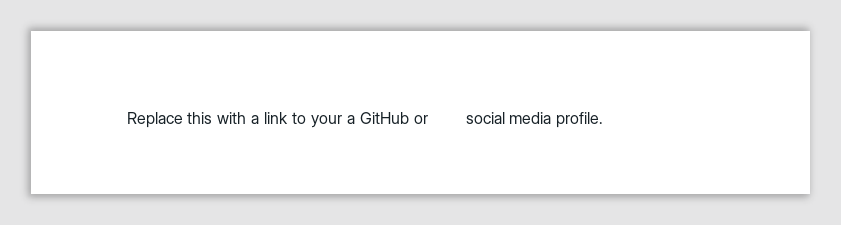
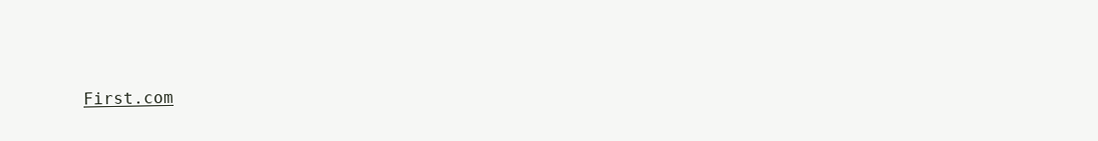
[126,112,603,128] Replace this with a link to your a GitHub or social media profile. -> [83,90,174,105] First.com

